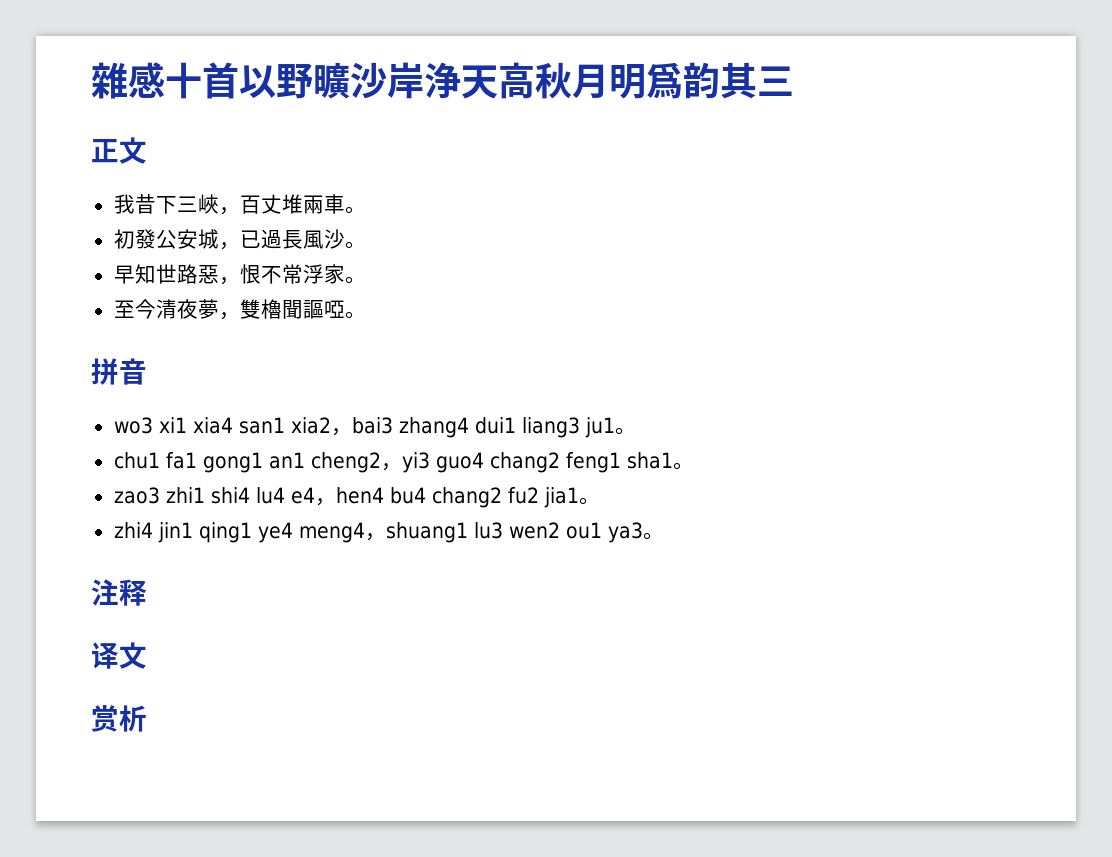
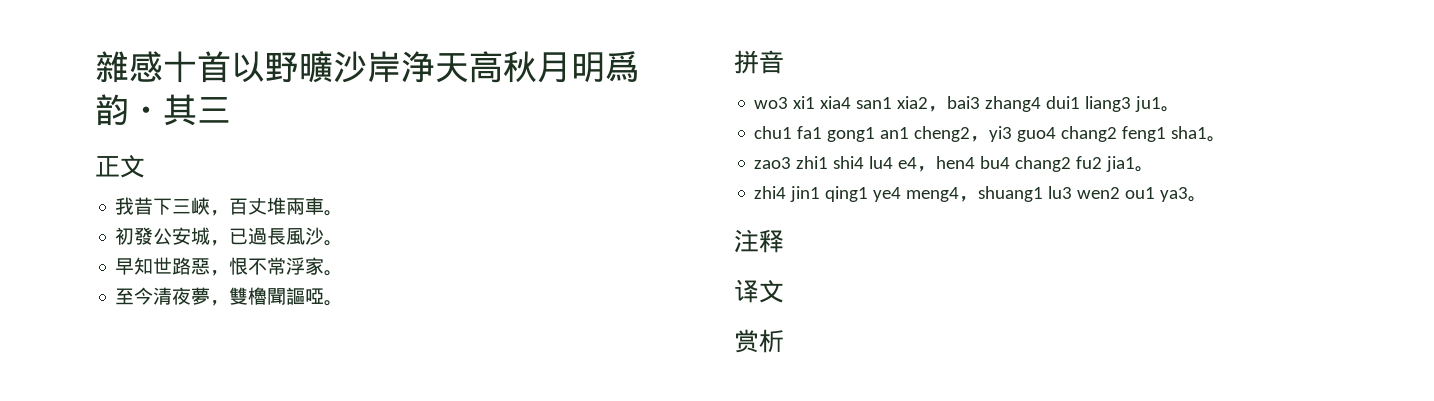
(720, 80) none -> [129,106,163,122] ・

